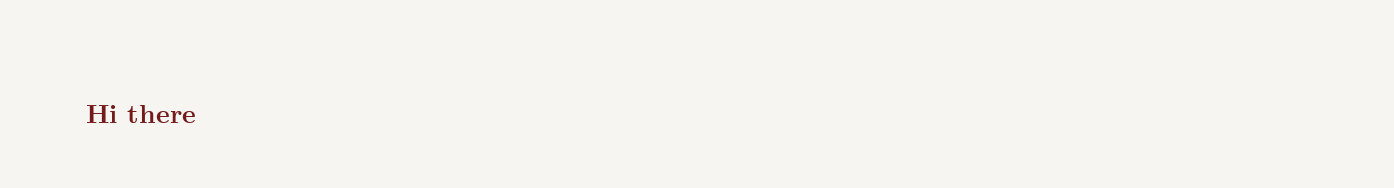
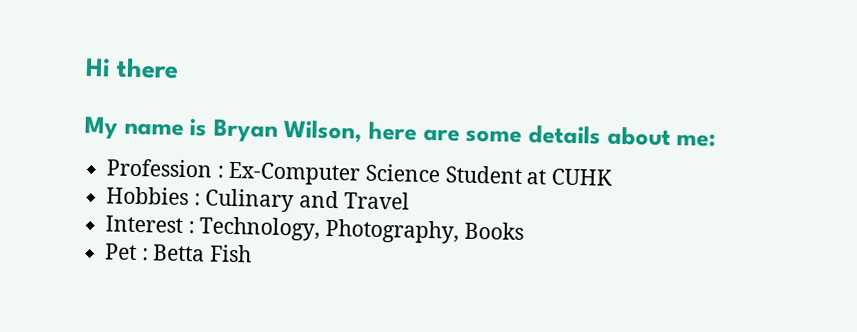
(196, 114) none -> [84,115,717,147] [106,158,613,186] [106,186,410,213] [105,215,524,244] [105,243,253,263] // My name is Bryan Wilson, here are some details about me: // Profession : Ex-Computer Science Student at CUHK // Hobbies : Culinary and Travel // Interest : Technology, Photography, Books // Pet : Betta Fish

